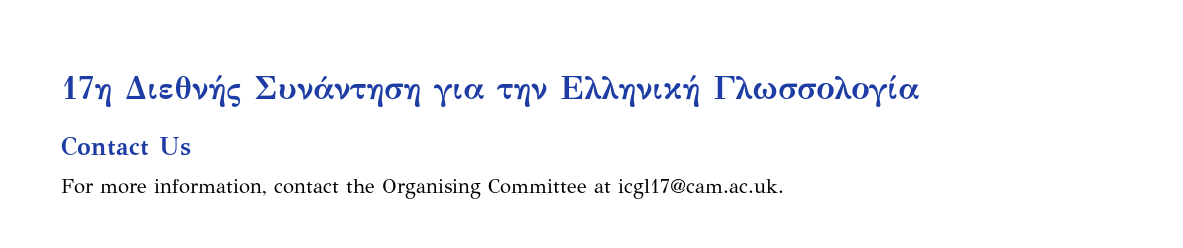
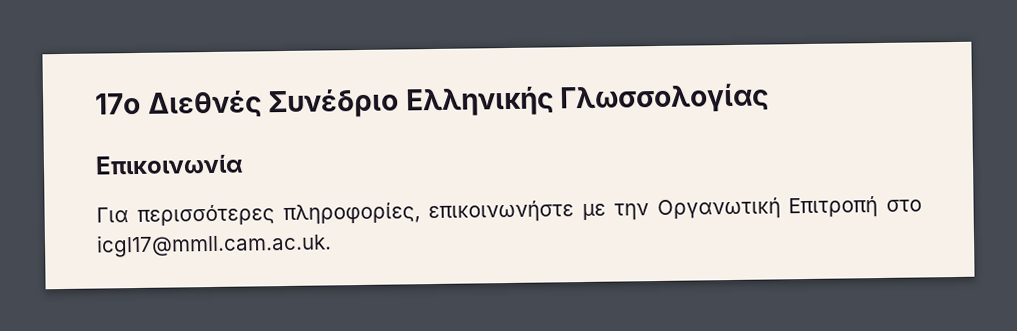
[61,75,919,107] [61,136,191,156] [61,179,784,199] 17η Διεθνής Συνάντηση για την Ελληνική Γλωσσολογία // Contact Us // For more information, contact the Organising Committee at icgl17@cam.ac.uk. -> [94,82,770,119] [95,154,244,175] [96,196,922,227] [96,232,332,258] 17ο Διεθνές Συνέδριο Ελληνικής Γλωσσολογίας // Επικοινωνία // Για περισσότερες πληροφορίες, επικοινωνήστε με την Οργανωτική Επιτροπή στο icgl17@mmll.cam.ac.uk.

